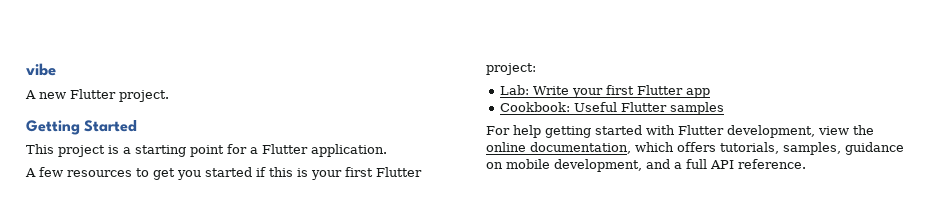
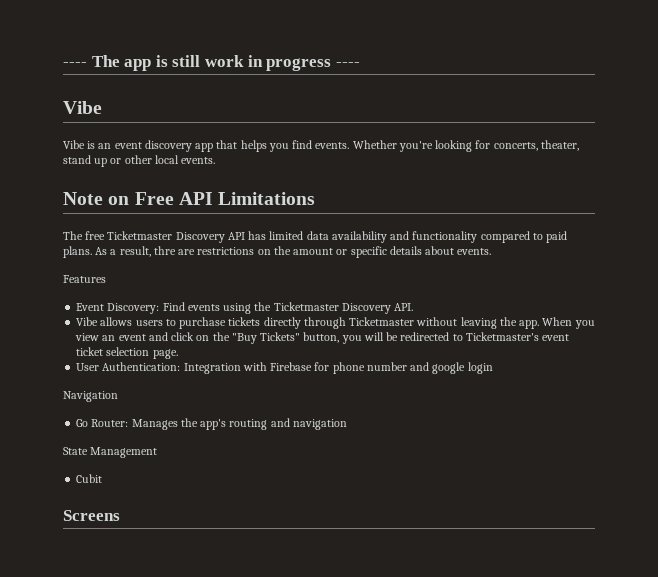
[26,63,56,76] [25,89,169,102] [26,120,138,135] [26,144,387,157] [25,167,422,180] [486,63,536,75] [500,85,711,98] [500,102,725,115] [486,125,874,138] [486,142,904,155] [486,159,806,172] vibe // A new Flutter project. // Getting Started // This project is a starting point for a Flutter application. // A few resources to get you started if this is your first Flutter project: // Lab: Write your first Flutter app // Cookbook: Useful Flutter samples // For help getting started with Flutter development, view the online documentation, which offers tutorials, samples, guidance on mobile development, and a full API reference. -> [63,55,360,71] [63,101,102,114] [63,140,579,152] [63,155,216,167] [63,192,316,205] [63,231,568,243] [63,246,492,258] [63,275,106,283] [76,302,414,314] [76,317,595,329] [75,332,570,344] [76,347,178,359] [76,362,493,374] [63,391,118,402] [76,418,347,430] [63,447,158,458] [76,474,103,483] [63,510,120,521] ---- The app is still work in progress ---- // Vibe // Vibe is an event discovery app that helps you find events. Whether you're looking for concerts, theater, stand up or other local events. // Note on Free API Limitations // The free Ticketmaster Discovery API has limited data availability and functionality compared to paid plans. As a result, thre are restrictions on the amount or specific details about events. // Features // Event Discovery: Find events using the Ticketmaster Discovery API. // Vibe allows users to purchase tickets directly through Ticketmaster without leaving the app. When you view an event and click on the "Buy Tickets" button, you will be redirected to Ticketmaster's event ticket selection page. // User Authentication: Integration with Firebase for phone number and google login // Navigation // Go Router: Manages the app's routing and navigation // State Management // Cubit // Screens

